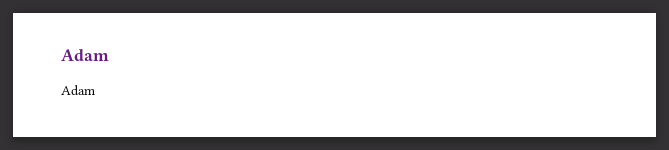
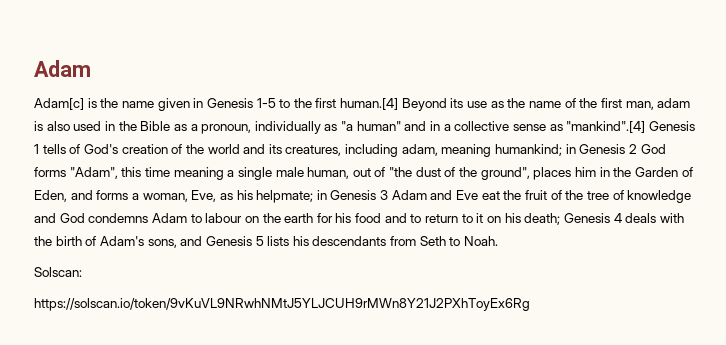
[61,85,95,96] Adam -> [34,98,691,111] [34,121,695,134] [34,144,666,157] [34,167,693,180] [34,190,692,203] [34,213,684,225] [34,236,499,248] [34,267,82,277] [34,298,530,311] Adam[c] is the name given in Genesis 1-5 to the first human.[4] Beyond its use as the name of the first man, adam is also used in the Bible as a pronoun, individually as "a human" and in a collective sense as "mankind".[4] Genesis 1 tells of God's creation of the world and its creatures, including adam, meaning humankind; in Genesis 2 God forms "Adam", this time meaning a single male human, out of "the dust of the ground", places him in the Garden of Eden, and forms a woman, Eve, as his helpmate; in Genesis 3 Adam and Eve eat the fruit of the tree of knowledge and God condemns Adam to labour on the earth for his food and to return to it on his death; Genesis 4 deals with the birth of Adam's sons, and Genesis 5 lists his descendants from Seth to Noah. // Solscan: // https://solscan.io/token/9vKuVL9NRwhNMtJ5YLJCUH9rMWn8Y21J2PXhToyEx6Rg

